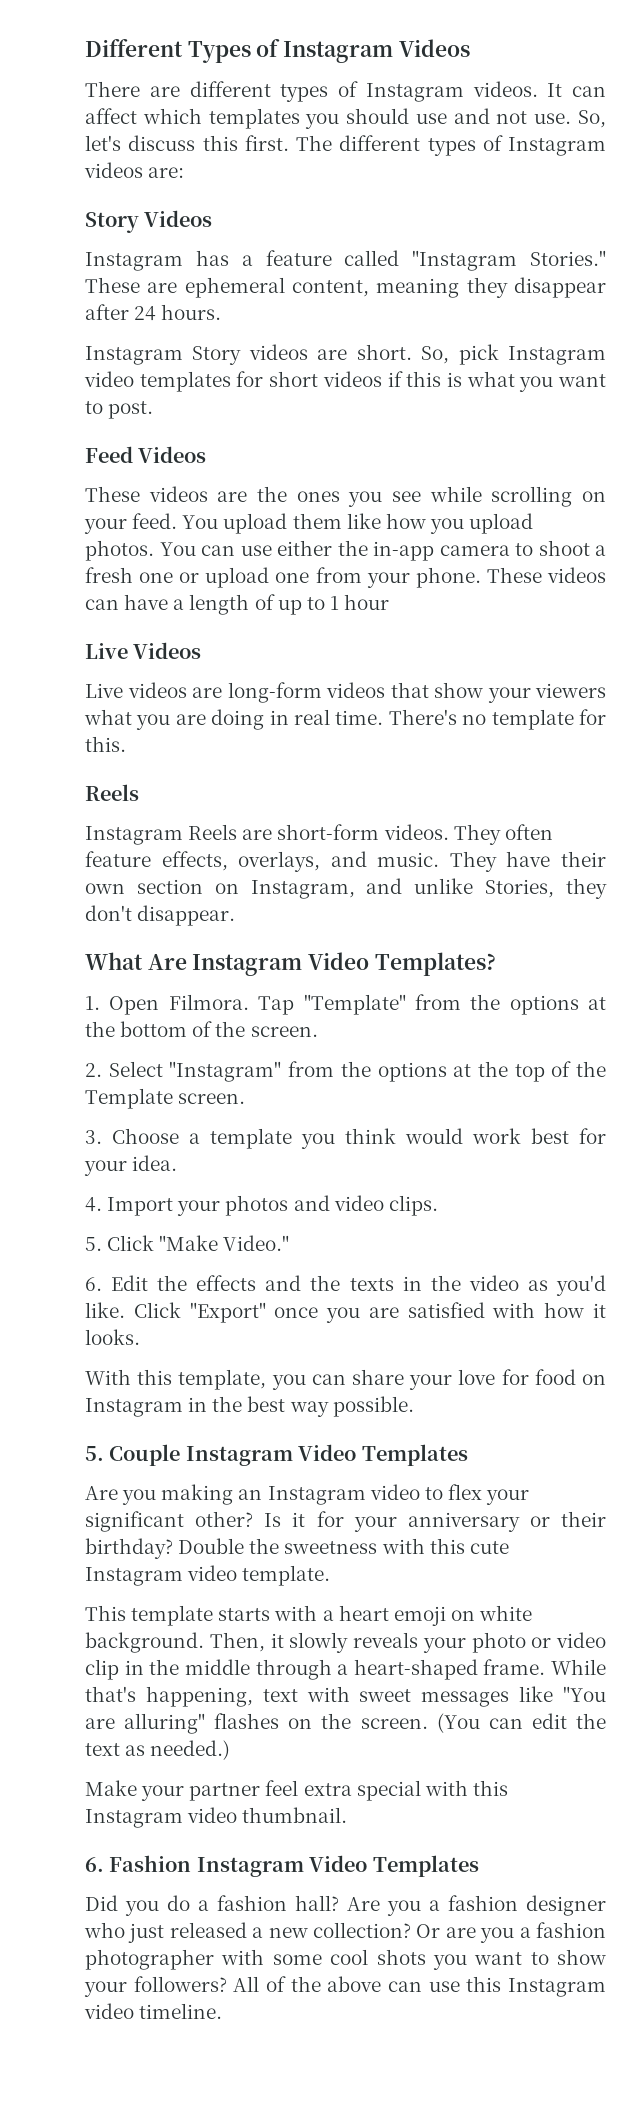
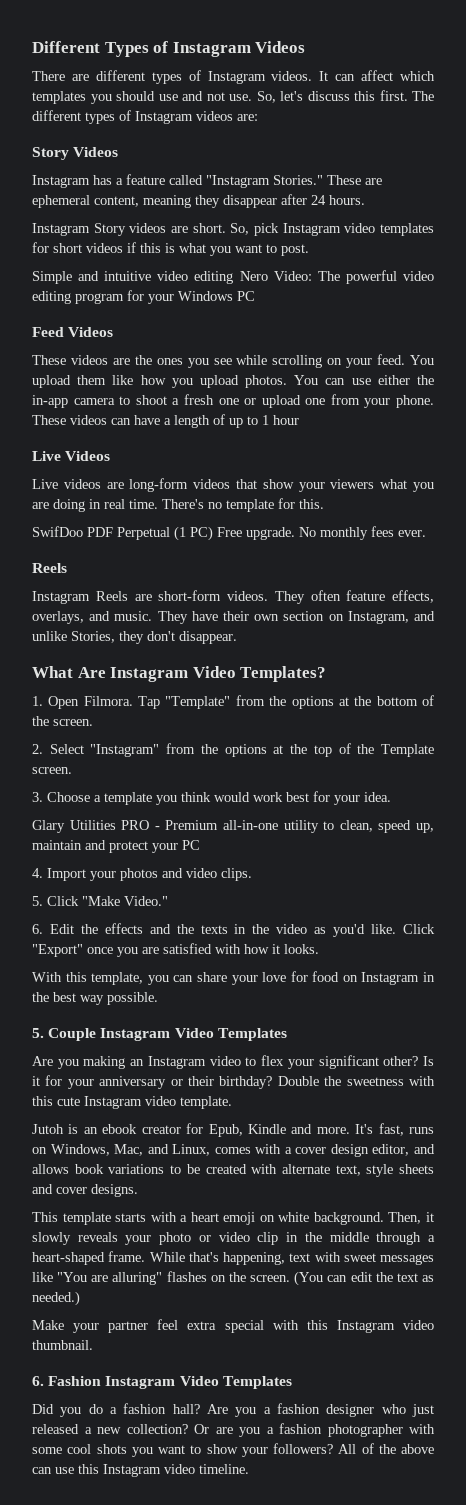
(154, 410) none -> [32,270,434,284] [32,290,255,304] // Simple and intuitive video editing Nero Video: The powerful video editing program for your Windows PC
(126, 744) none -> [32,526,426,541] // SwifDoo PDF Perpetual (1 PC) Free upgrade. No monthly fees ever.
(178, 1163) none -> [32,820,435,833] [32,840,200,853] // Glary Utilities PRO - Premium all-in-one utility to clean, speed up, maintain and protect your PC
(331, 1575) none -> [32,1123,435,1137] [32,1144,435,1157] [32,1164,434,1177] [32,1184,138,1197] // Jutoh is an ebook creator for Epub, Kindle and more. It's fast, runs on Windows, Mac, and Linux, comes with a cover design editor, and allows book variations to be created with alternate text, style sheets and cover designs.

